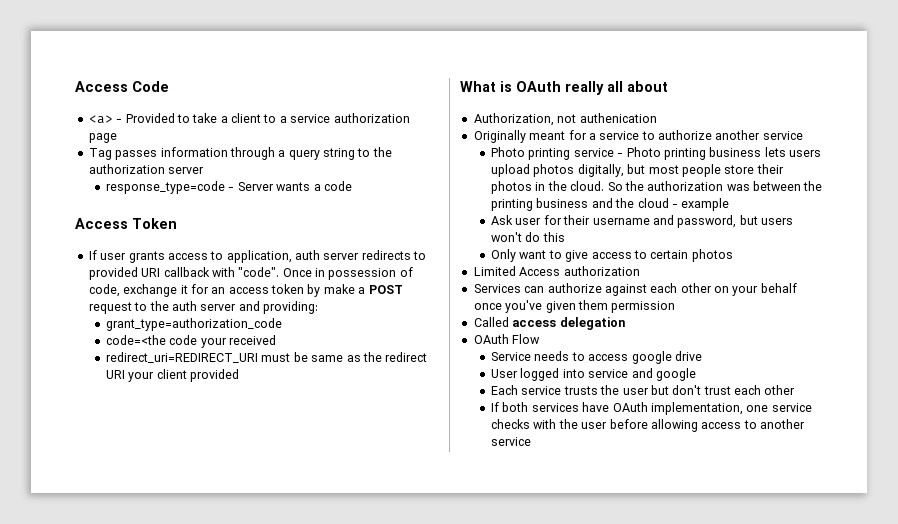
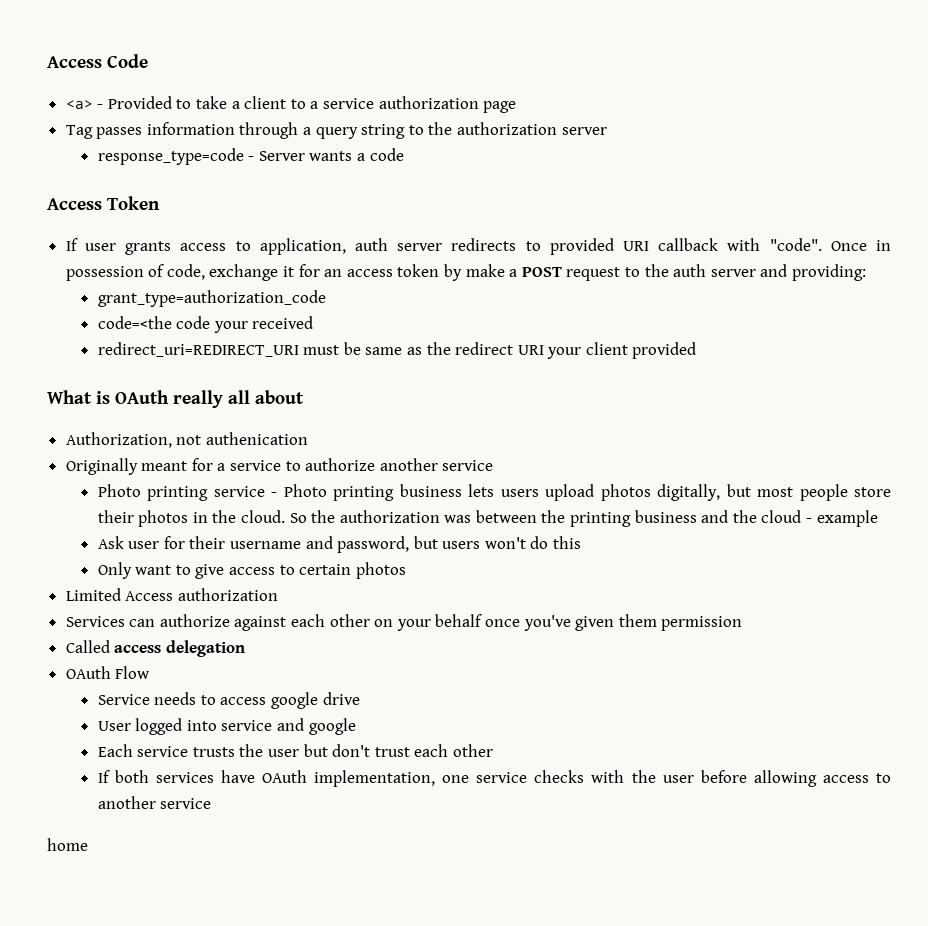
(532, 441) none -> [47,838,88,851] // home

